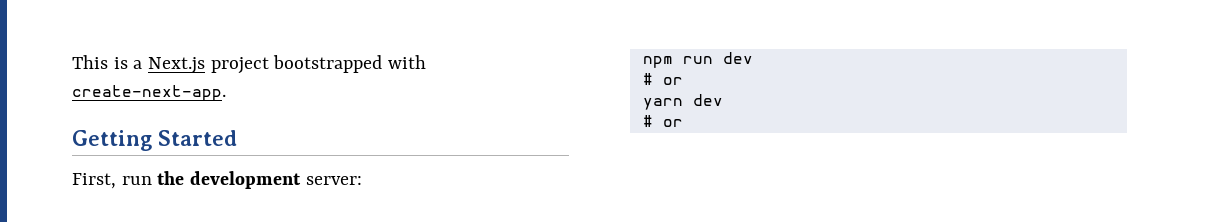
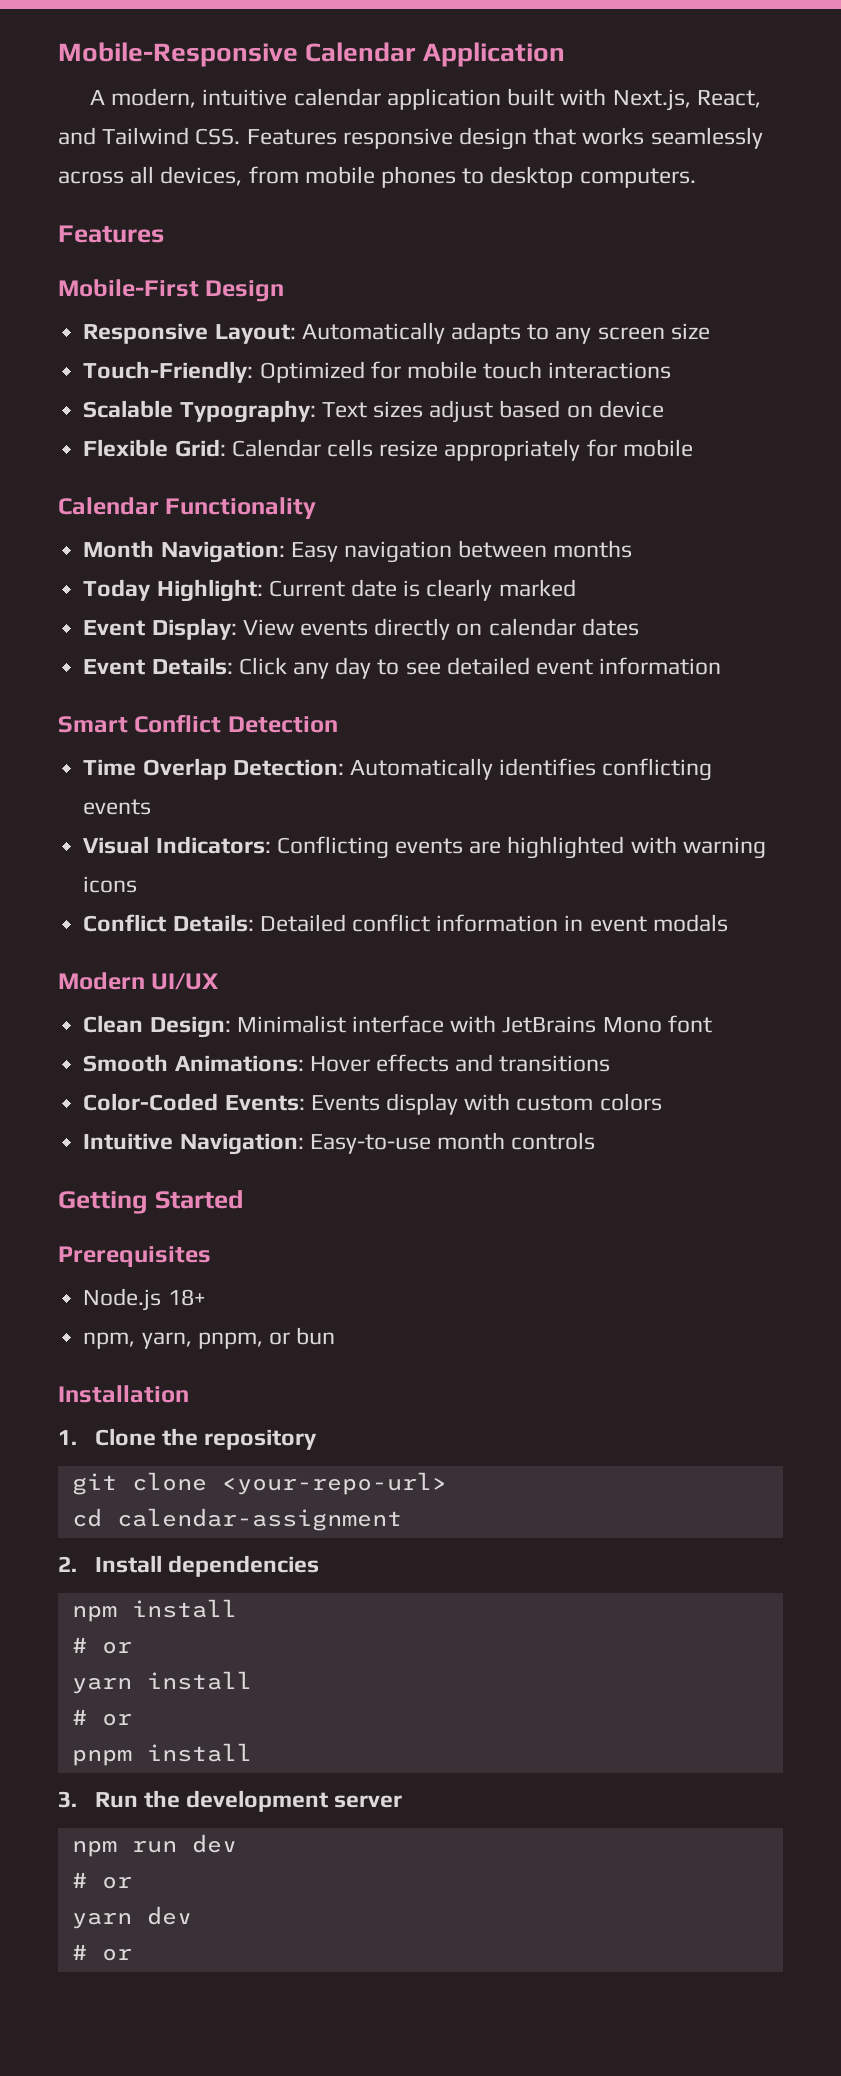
[72,55,427,74] [72,85,226,101] [72,130,237,151] [72,173,152,189] This is a Next.js project bootstrapped with create-next-app. // Getting Started // First, run -> [58,42,566,67] [90,88,761,111] [58,127,763,150] [58,166,696,188] [58,225,164,243] [58,279,285,302] [83,322,710,344] [83,361,672,383] [83,400,664,423] [83,439,693,461] [58,497,317,519] [83,540,633,563] [83,579,576,602] [83,618,639,640] [83,657,722,679] [58,714,338,733] [83,758,713,781] [83,799,152,815] [83,836,766,859] [83,876,138,893] [83,914,728,932] [58,972,220,990] [83,1015,712,1038] [83,1054,611,1072] [83,1093,662,1115] [83,1132,596,1155] [58,1190,244,1214] [58,1246,211,1267] [83,1288,206,1311] [83,1327,336,1349] [58,1385,189,1403] [58,1428,318,1450] [71,1472,447,1495] [71,1508,402,1531] [58,1555,319,1577] [71,1599,237,1622] [71,1637,132,1654] [71,1671,252,1694] [71,1709,132,1726] [71,1743,252,1766] [58,1791,138,1808] Mobile-Responsive Calendar Application // A modern, intuitive calendar application built with Next.js, React, and Tailwind CSS. Features responsive design that works seamlessly across all devices, from mobile phones to desktop computers. // Features // Mobile-First Design // Responsive Layout: Automatically adapts to any screen size // Touch-Friendly: Optimized for mobile touch interactions // Scalable Typography: Text sizes adjust based on device // Flexible Grid: Calendar cells resize appropriately for mobile // Calendar Functionality // Month Navigation: Easy navigation between months // Today Highlight: Current date is clearly marked // Event Display: View events directly on calendar dates // Event Details: Click any day to see detailed event information // Smart Conflict Detection // Time Overlap Detection: Automatically identifies conflicting events // Visual Indicators: Conflicting events are highlighted with warning icons // Conflict Details: Detailed conflict information in event modals // Modern UI/UX // Clean Design: Minimalist interface with JetBrains Mono font // Smooth Animations: Hover effects and transitions // Color-Coded Events: Events display with custom colors // Intuitive Navigation: Easy-to-use month controls // Getting Started // Prerequisites // Node.js 18+ // npm, yarn, pnpm, or bun // Installation // 1. Clone the repository // git clone <your-repo-url> // cd calendar-assignment // 2. Install dependencies // npm install // # or // yarn install // # or // pnpm install // 3. Run
[305,176,362,185] server: -> [334,1795,403,1808] server

